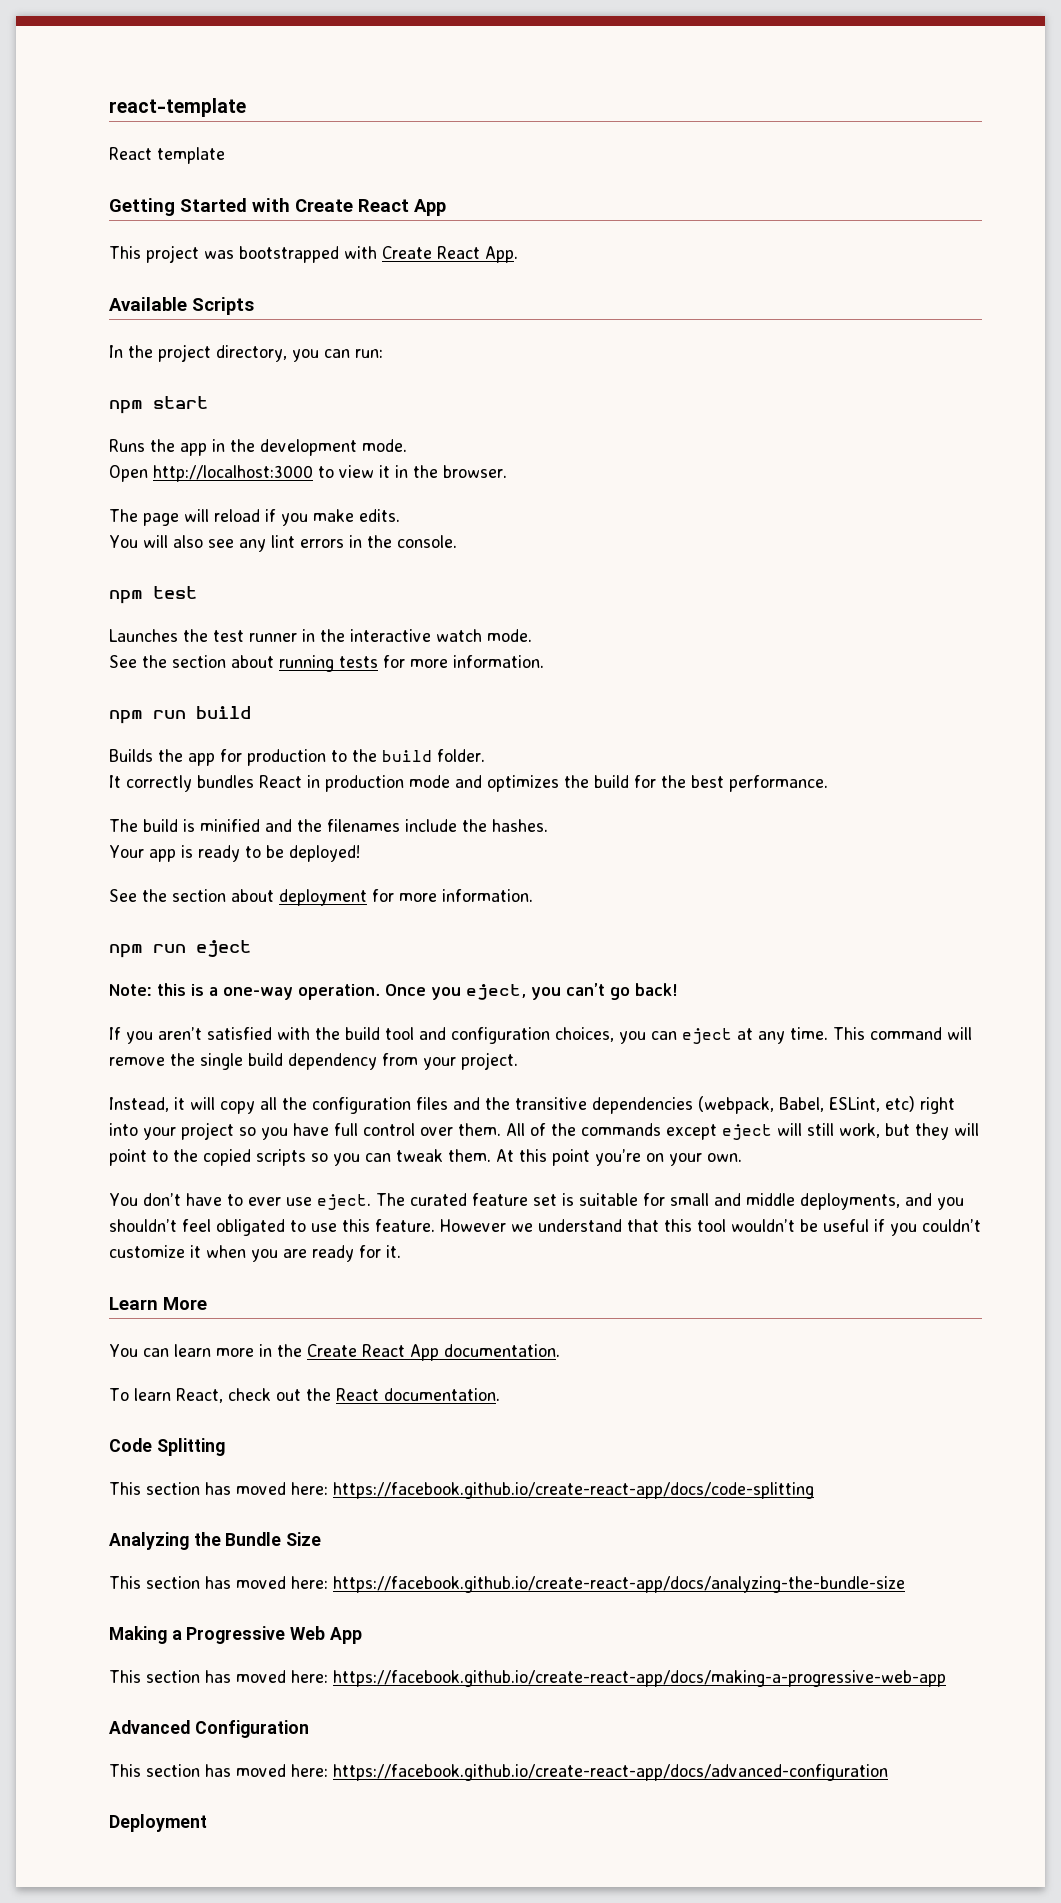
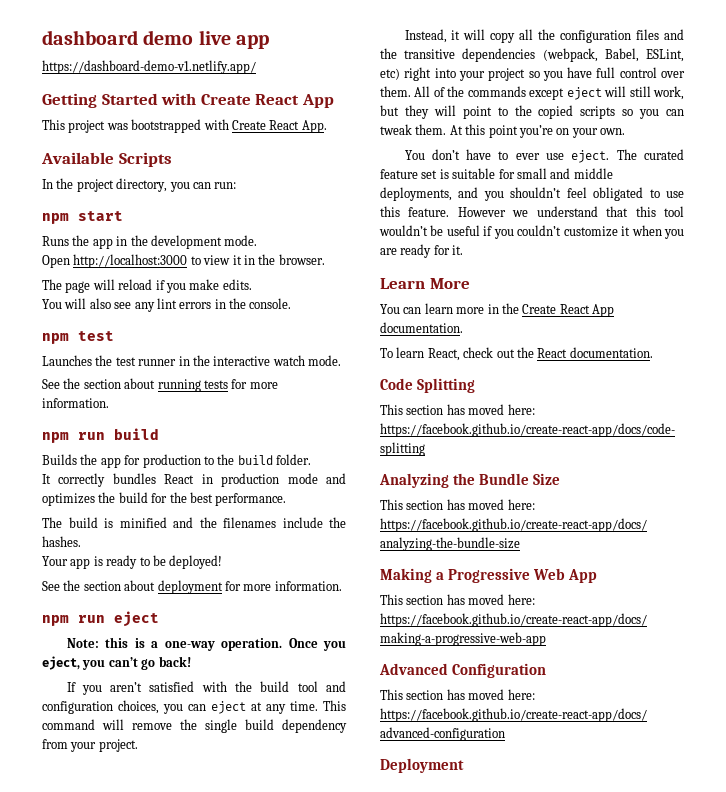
[109,98,246,117] [109,147,225,164] react-template // React template -> [42,30,269,49] [42,60,256,74] dashboard demo live app // https://dashboard-demo-v1.netlify.app/

